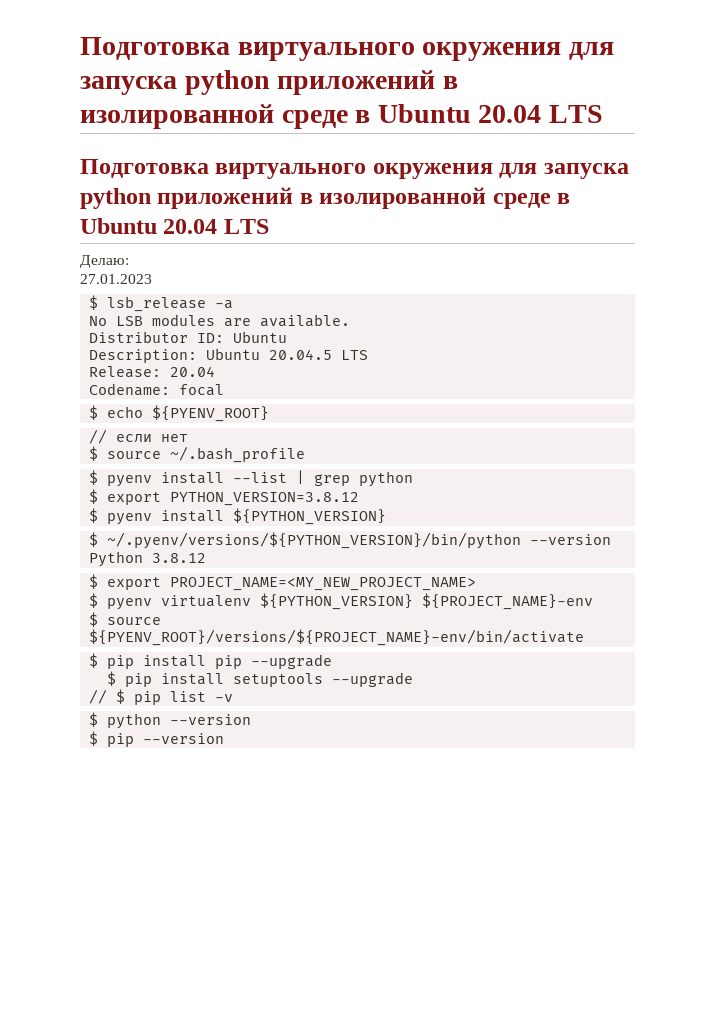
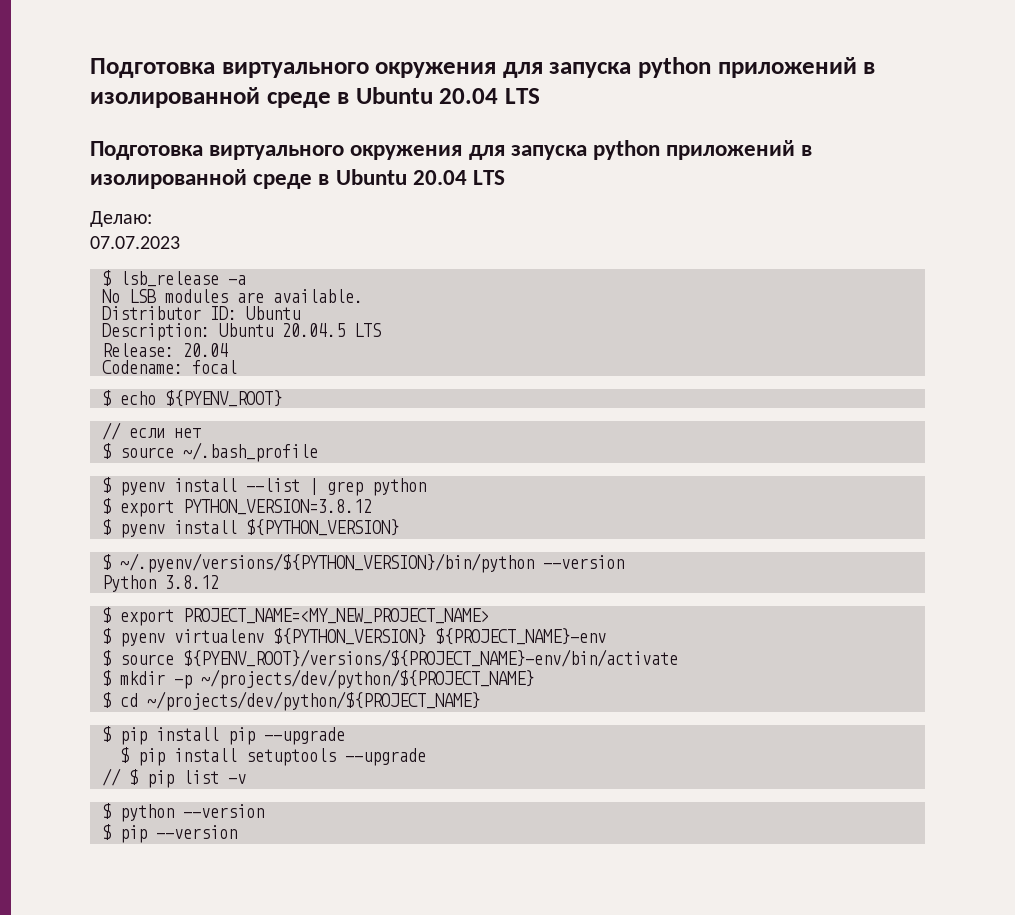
[80,274,152,284] 27.01.2023 -> [90,236,180,249] 07.07.2023
(585, 637) none -> [102,669,534,689] [102,691,480,711] // $ mkdir -p ~/projects/dev/python/${PROJECT_NAME} // $ cd ~/projects/dev/python/${PROJECT_NAME}

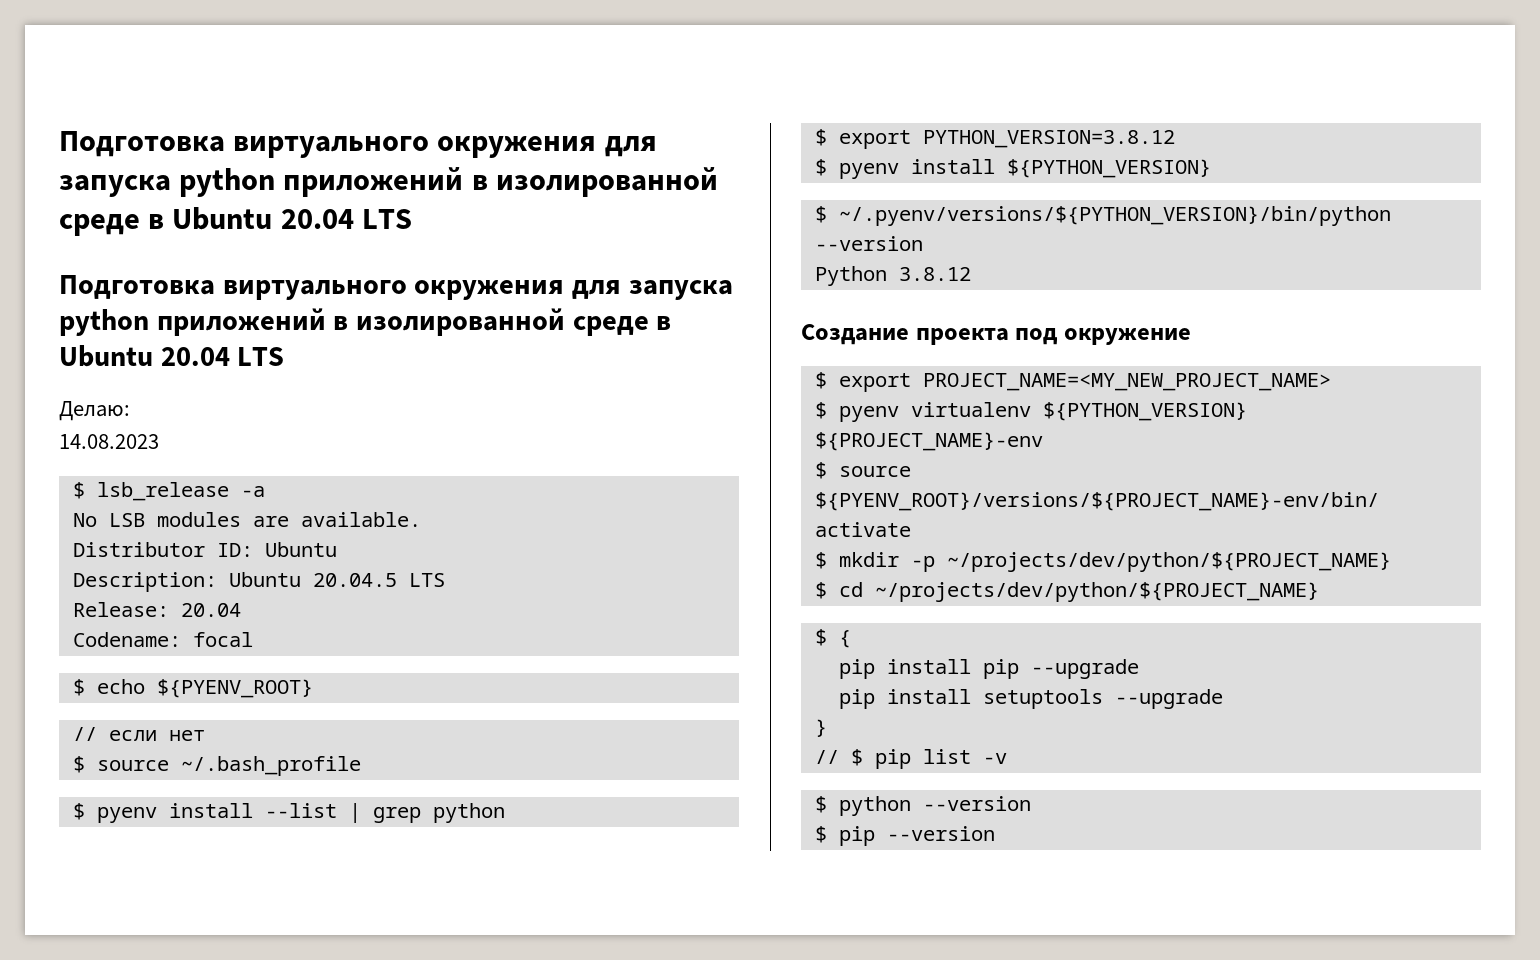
[90,236,180,249] 07.07.2023 -> [59,434,159,449] 14.08.2023
(219, 582) none -> [801,324,1191,345] // Создание проекта под окружение
(111, 734) none -> [838,630,851,648] { //
[120,747,129,763] $ -> (1139, 669) none
(426, 757) none -> [814,719,827,737] // }

